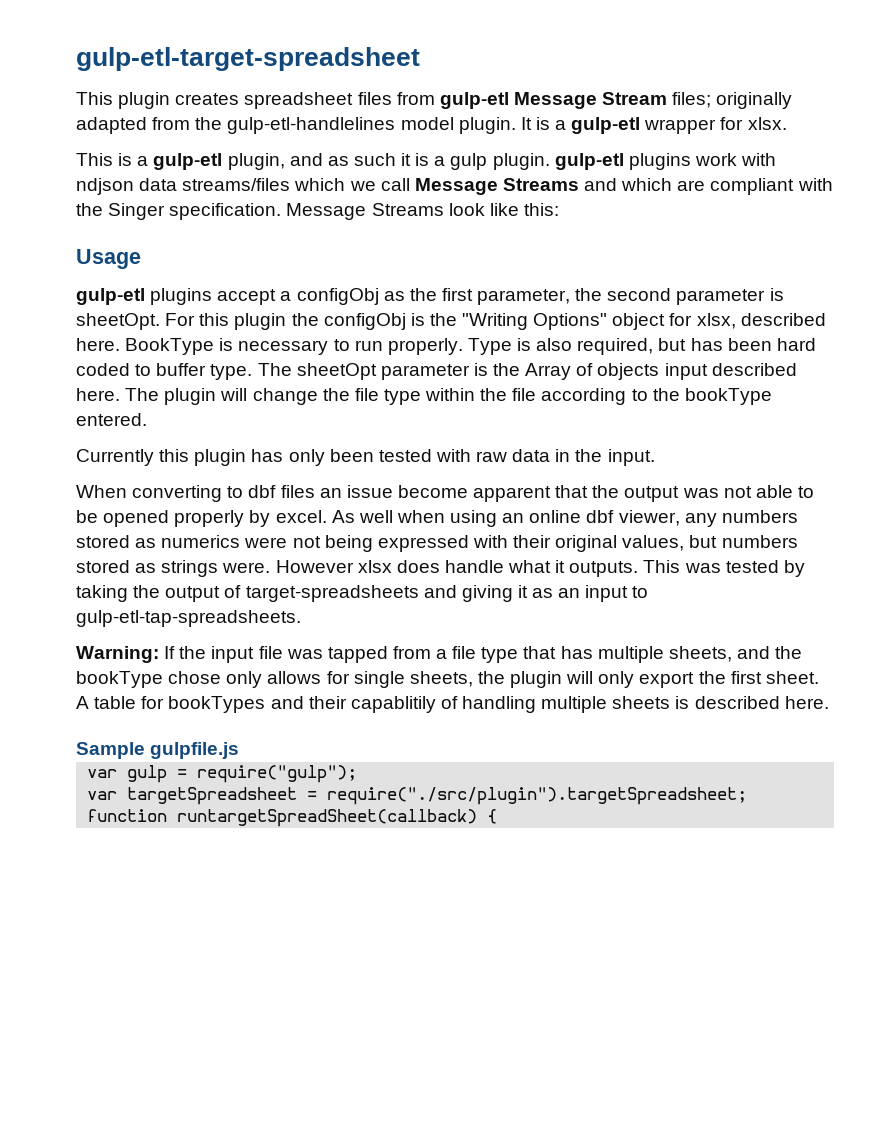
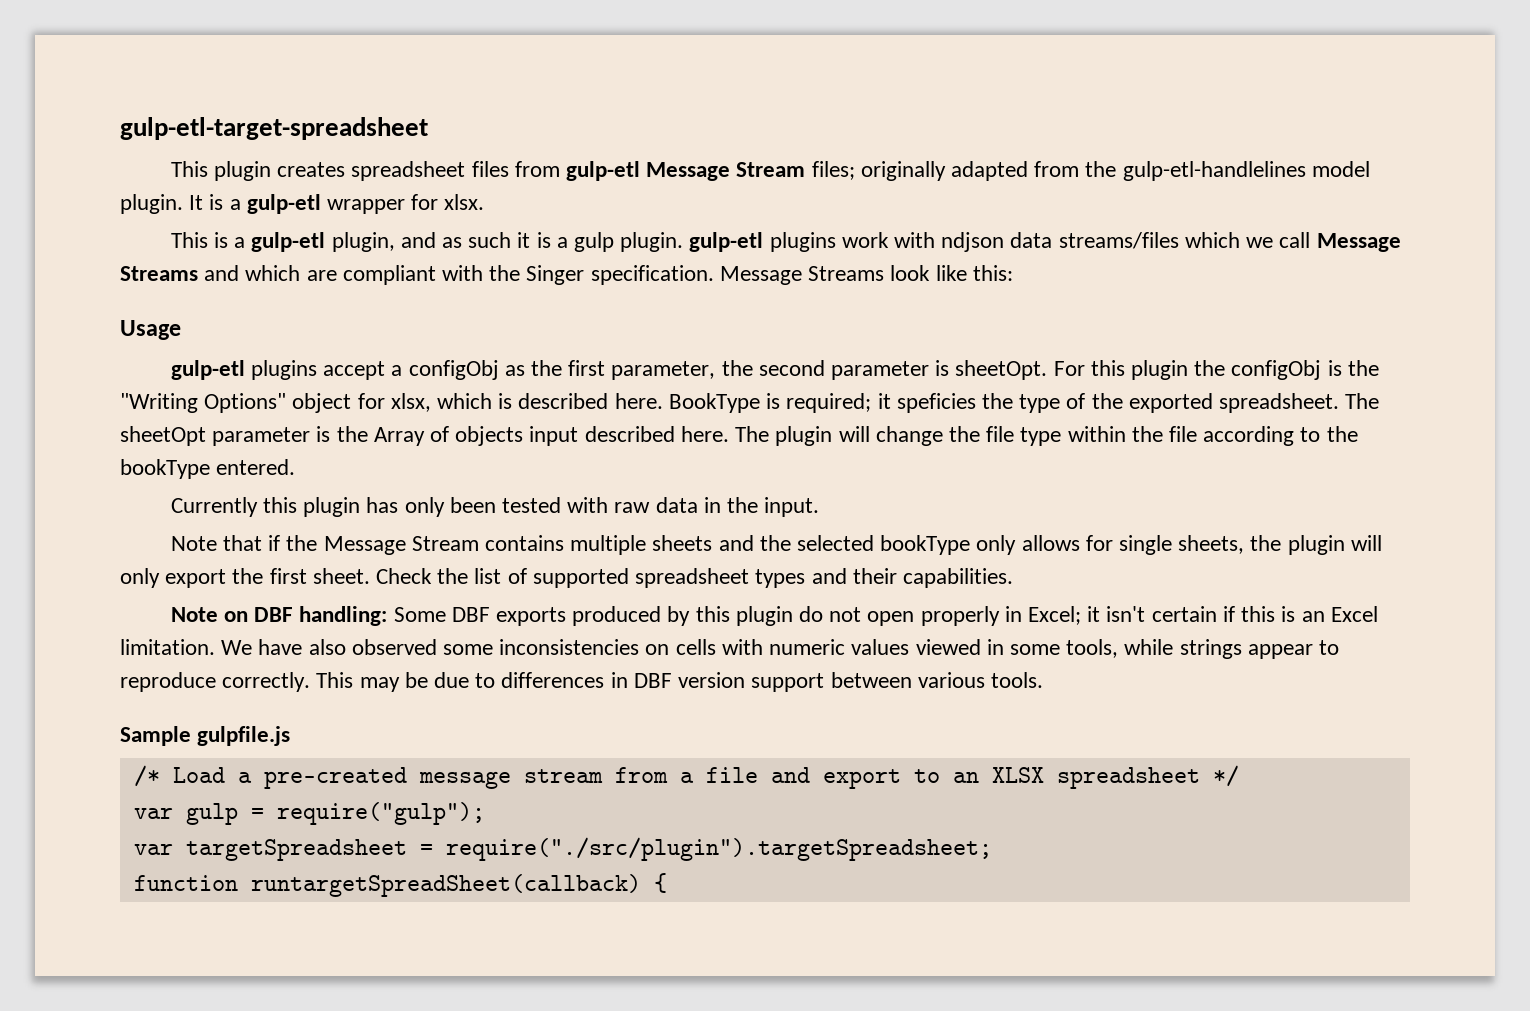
(736, 321) none -> [437,393,513,409] which is
[238,338,816,355] [76,363,253,380] necessary to run properly. Type is also required, but has been hard coded to buffer type. -> [786,393,1339,413] required; it speficies the type of the exported spreadsheet.
[76,485,814,502] [76,510,798,527] [76,535,798,552] [76,560,805,577] [76,585,649,602] [76,610,301,627] [76,646,803,663] [76,671,222,688] When converting to dbf files an issue become apparent that the output was not able to be opened properly by excel. As well when using an online dbf viewer, any numbers stored as numerics were not being expressed with their original values, but numbers stored as strings were. However xlsx does handle what it outputs. This was tested by taking the output of target-spreadsheets and giving it as an input to gulp-etl-tap-spreadsheets. // Warning: If the input file was tapped from a file type that has multiple sheets, and the bookType chose -> [170,535,971,555] Note that if the Message Stream contains multiple sheets and the selected bookType
[76,696,829,713] [76,742,240,759] A table for bookTypes and their capablitily of handling multiple sheets is described here. // Sample gulpfile.js -> [376,568,1013,588] [170,606,1378,626] [120,639,1339,659] [120,672,1043,692] [120,726,291,746] [133,765,1239,789] Check the list of supported spreadsheet types and their capabilities. // Note on DBF handling: Some DBF exports produced by this plugin do not open properly in Excel; it isn't certain if this is an Excel limitation. We have also observed some inconsistencies on cells with numeric values viewed in some tools, while strings appear to reproduce correctly. This may be due to differences in DBF version support between various tools. // Sample gulpfile.js // /* Load a pre-created message stream from a file and export to an XLSX spreadsheet */

